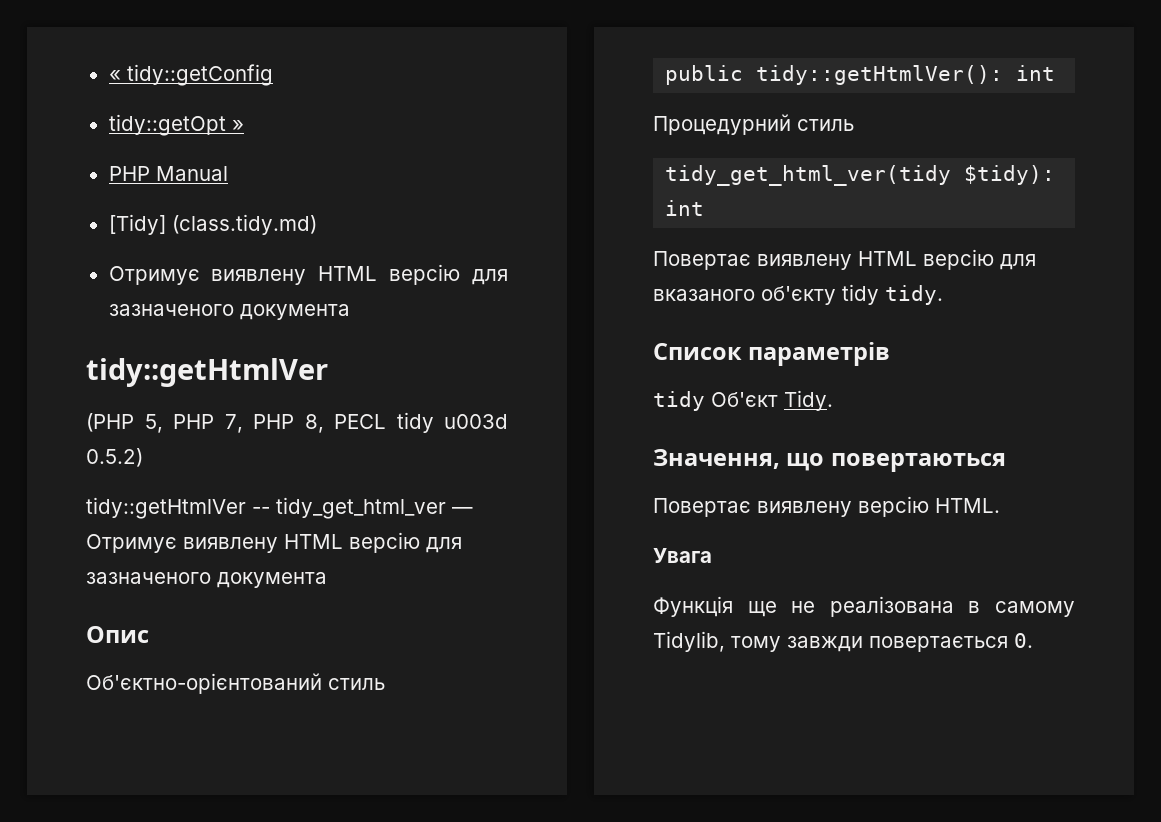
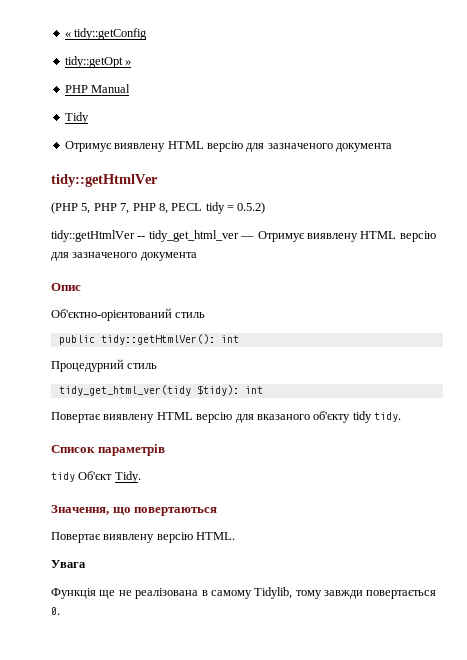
[108,214,317,235] [Tidy] (class.tidy.md) -> [64,112,89,124] Tidy
[444,414,508,429] u003d -> [227,205,234,211] =

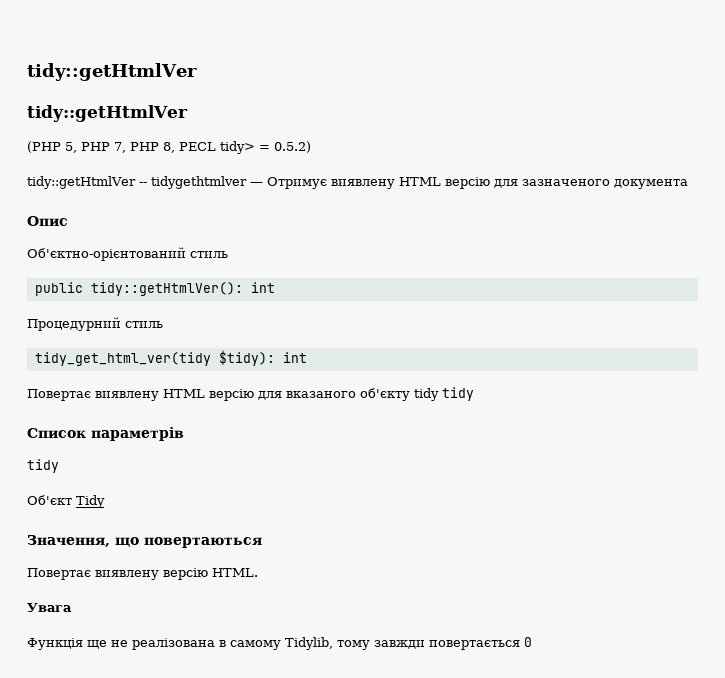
[64,28,148,40] [64,56,132,68] [64,84,131,93] [64,112,89,124] [64,141,392,152] « tidy::getConfig // tidy::getOpt » // PHP Manual // Tidy // Отримує виявлену HTML версію для зазначеного документа -> [27,63,197,81] tidy::getHtmlVer
[205,202,225,214] tidy -> [220,141,255,154] tidy>
[148,230,239,242] tidy_get_html_ver -> [150,176,247,189] tidygethtmlver
[374,412,401,422] tidy. -> [442,387,474,401] tidy
[78,471,141,483] Об'єкт Tidy. -> [27,495,105,508] // Об'єкт Tidy
[51,607,60,615] 0. -> [524,637,532,647] 0

